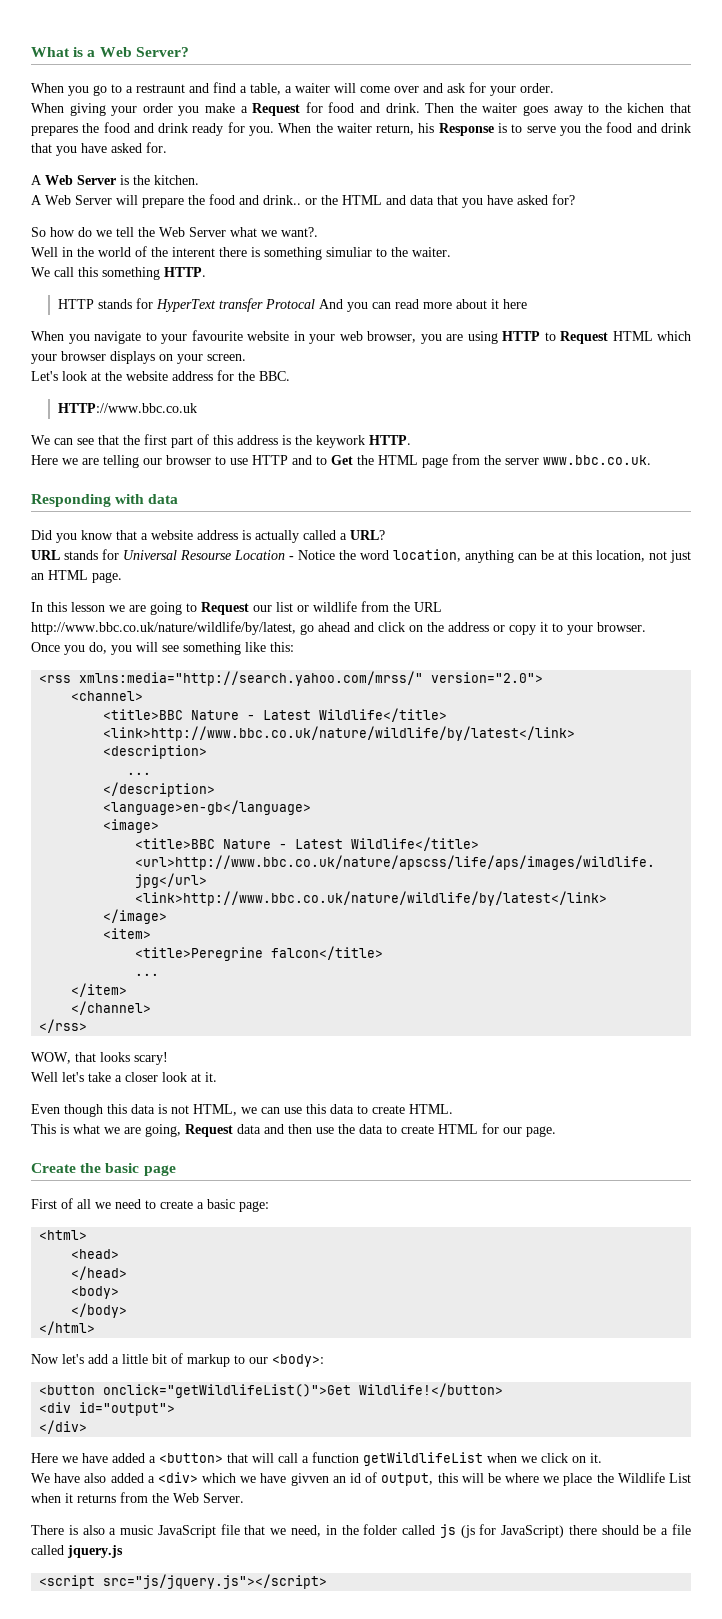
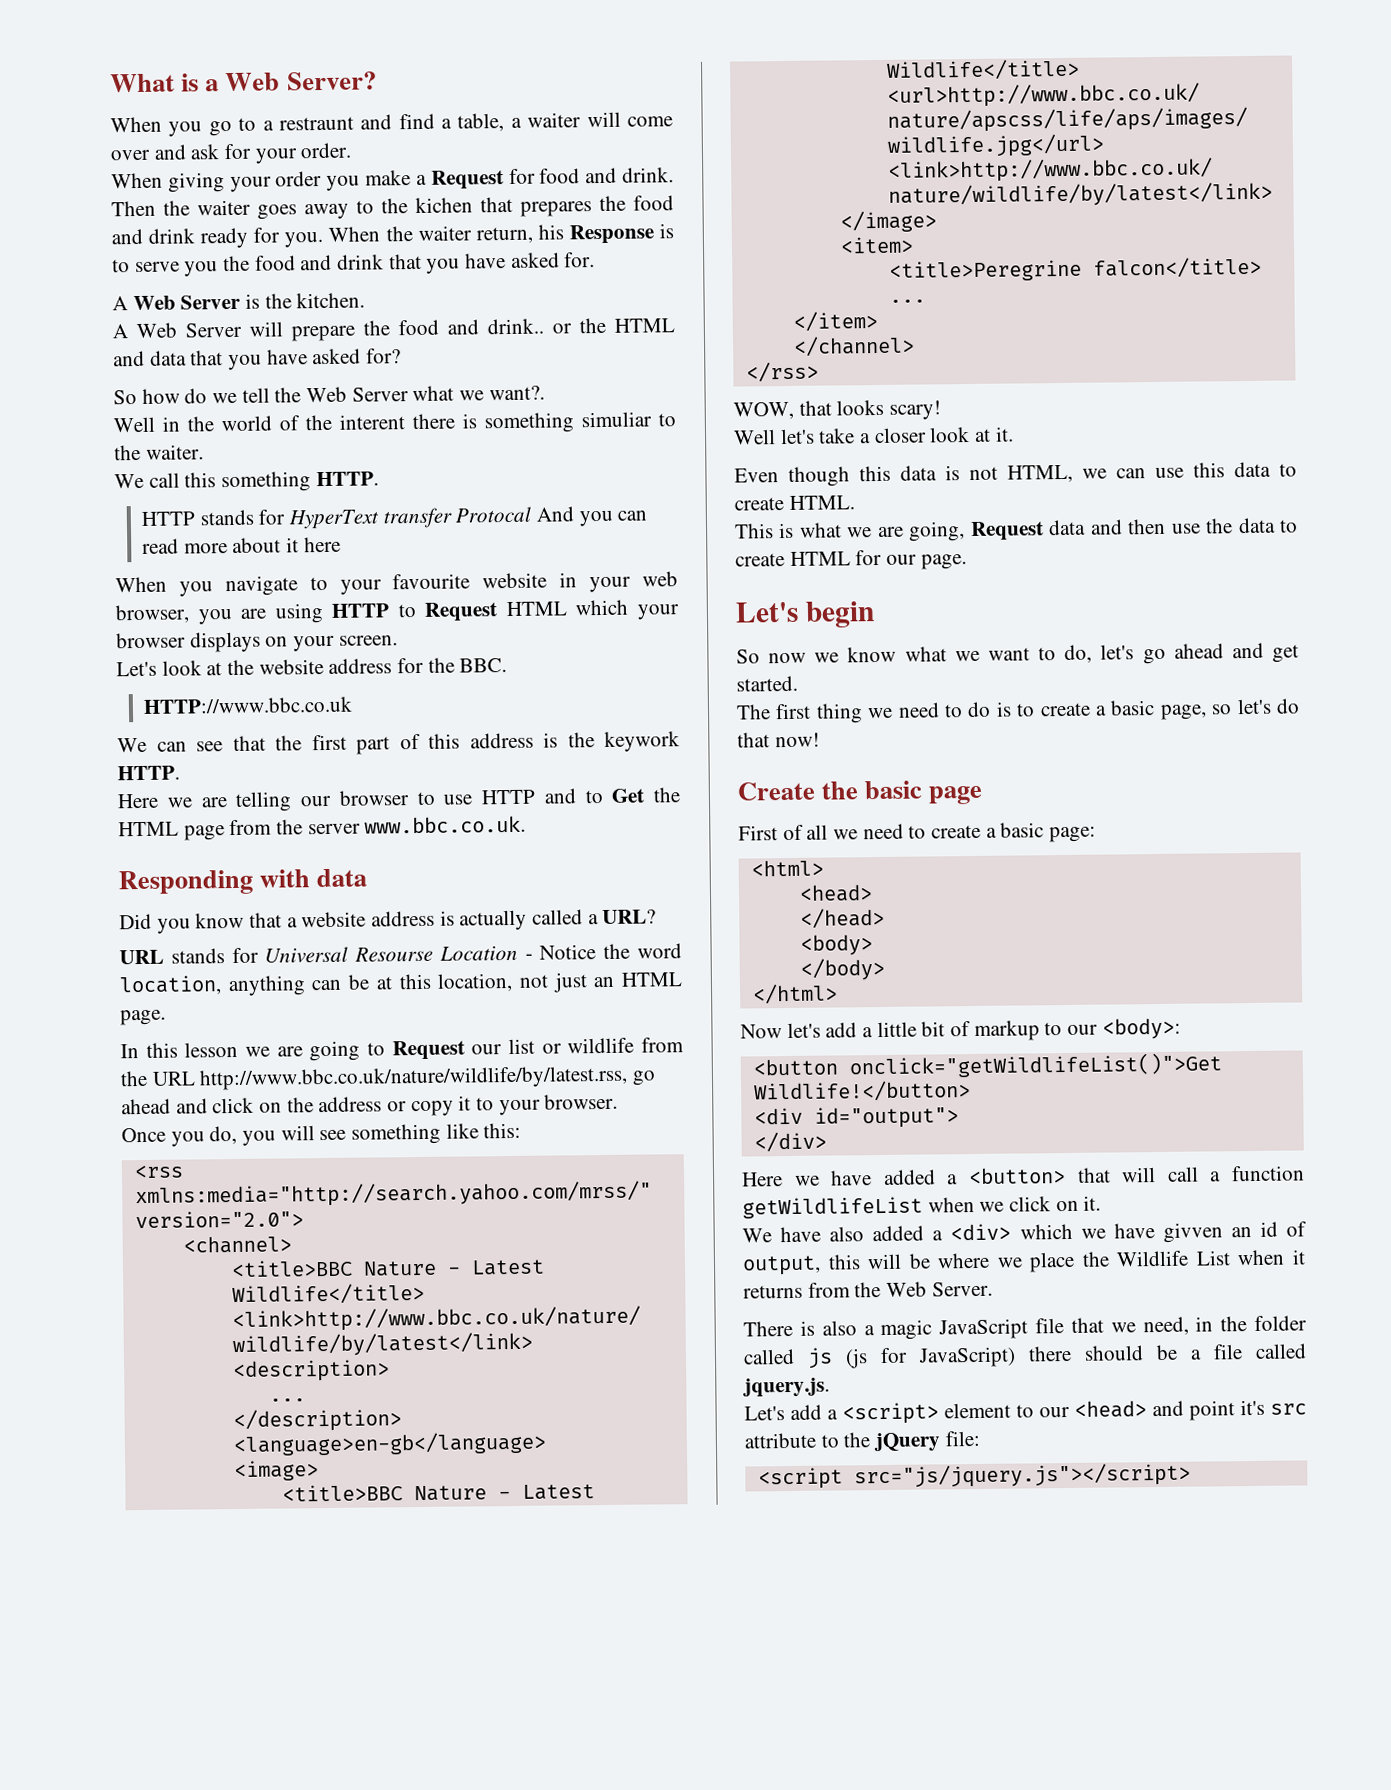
[31,621,296,635] http://www.bbc.co.uk/nature/wildlife/by/latest, -> [199,1065,629,1091] http://www.bbc.co.uk/nature/wildlife/by/latest.rss,
(556, 1131) none -> [735,601,875,628] [736,642,1299,665] [736,675,798,692] [736,698,1300,724] [737,732,820,748] // Let's begin // So now we know what we want to do, let's go ahead and get started. // The first thing we need to do is to create a basic page, so let's do that now!
[120,1525,154,1535] music -> [880,1319,933,1341] magic
[67,1545,123,1558] jquery.js -> [742,1377,830,1398] [744,1399,1307,1425] [744,1430,980,1453] jquery.js. // Let's add a <script> element to our <head> and point it's src attribute to the jQuery file:

